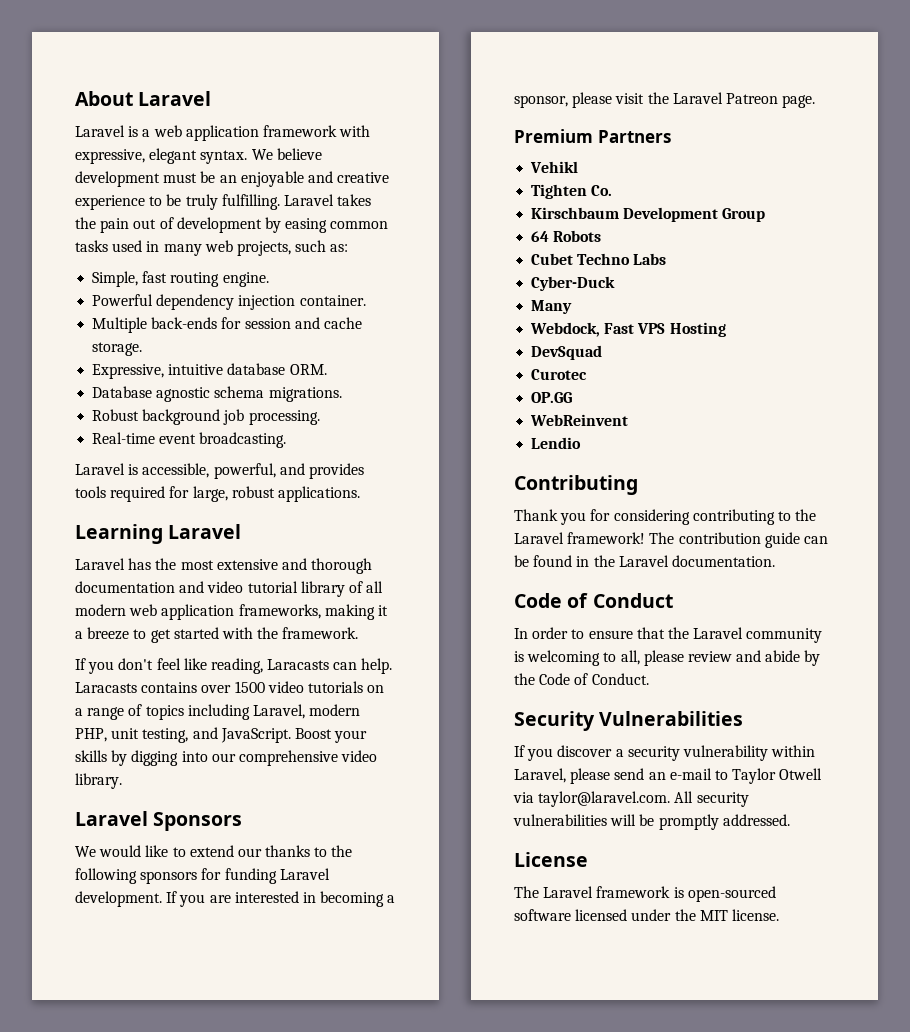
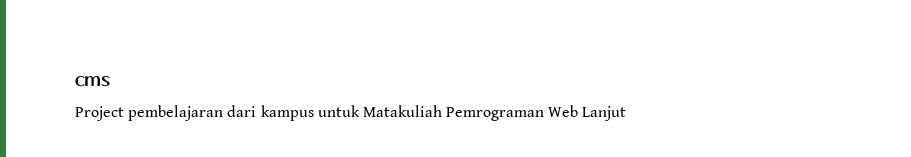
[75,91,212,106] [75,125,371,141] [75,148,322,164] [75,171,390,187] [75,194,372,210] [75,217,389,233] [75,240,349,256] [92,271,269,287] [92,294,366,310] [92,317,362,333] [92,342,143,356] [92,363,327,379] [92,386,342,402] [92,409,320,425] [92,432,287,448] [75,463,364,479] [75,486,360,502] [75,524,242,544] [75,558,373,574] [75,581,384,597] [75,604,388,620] [75,627,359,643] [75,658,393,674] [75,681,385,693] [75,704,361,720] [75,727,368,743] [75,750,378,766] [75,773,122,789] [75,811,243,831] [75,845,353,857] [75,868,330,884] [75,891,396,907] [514,92,816,108] [514,129,671,143] [530,161,579,173] [531,184,613,199] [531,207,766,222] [531,230,602,242] [531,253,667,265] [531,276,616,291] [531,300,573,314] [530,322,726,337] [531,345,603,360] [531,369,588,380] [531,392,573,403] [530,414,629,426] [531,437,582,449] [514,475,638,495] [514,509,817,525] [514,532,828,548] [514,555,775,567] [514,593,673,608] [514,627,823,643] [514,650,821,666] [514,673,649,685] [514,711,744,731] [514,745,816,761] [514,768,823,784] [513,791,749,807] [513,814,790,830] [514,852,588,867] [514,886,776,902] [514,909,779,921] About Laravel // Laravel is a web application framework with expressive, elegant syntax. We believe development must be an enjoyable and creative experience to be truly fulfilling. Laravel takes the pain out of development by easing common tasks used in many web projects, such as: // Simple, fast routing engine. // Powerful dependency injection container. // Multiple back-ends for session and cache storage. // Expressive, intuitive database ORM. // Database agnostic schema migrations. // Robust background job processing. // Real-time event broadcasting. // Laravel is accessible, powerful, and provides tools required for large, robust applications. // Learning Laravel // Laravel has the most extensive and thorough documentation and video tutorial library of all modern web application frameworks, making it a breeze to get started with the framework. // If you don't feel like reading, Laracasts can help. Laracasts contains over 1500 video tutorials on a range of topics including Laravel, modern PHP, unit testing, and JavaScript. Boost your skills by digging into our comprehensive video library. // Laravel Sponsors // We would like to extend our thanks to the following sponsors for funding Laravel development. If you are interested in becoming a sponsor, please visit the Laravel Patreon page. // Premium Partners // Vehikl // Tighten Co. // Kirschbaum Development Group // 64 Robots // Cubet Techno Labs // Cyber-Duck // Many // Webdock, Fast VPS Hosting // DevSquad // Curotec // OP.GG // WebReinvent // Lendio // Contributing // Thank you for considering contributing to the Laravel framework! The contribution guide can be found in the Laravel documentation. // Code of Conduct // In order to ensure that the Laravel community is welcoming to all, please review and abide by the Code of Conduct. // Security Vulnerabilities // If you discover a security vulnerability within Laravel, please send an e-mail to Taylor Otwell via taylor@laravel.com. All security vulnerabilities will be promptly addressed. // License // The Laravel framework is open-sourced software licensed under the MIT license. -> [75,75,110,87] [75,105,627,121] cms // Project pembelajaran dari kampus untuk Matakuliah Pemrograman Web Lanjut

